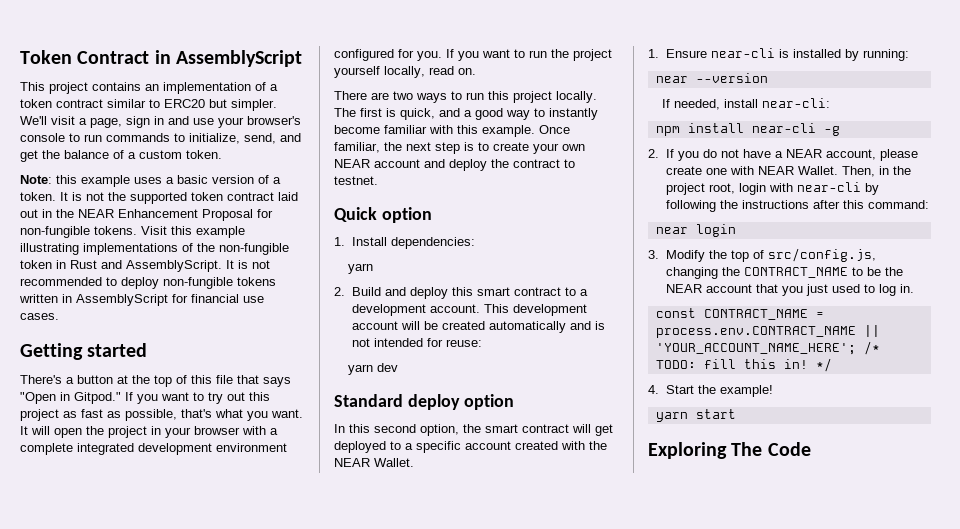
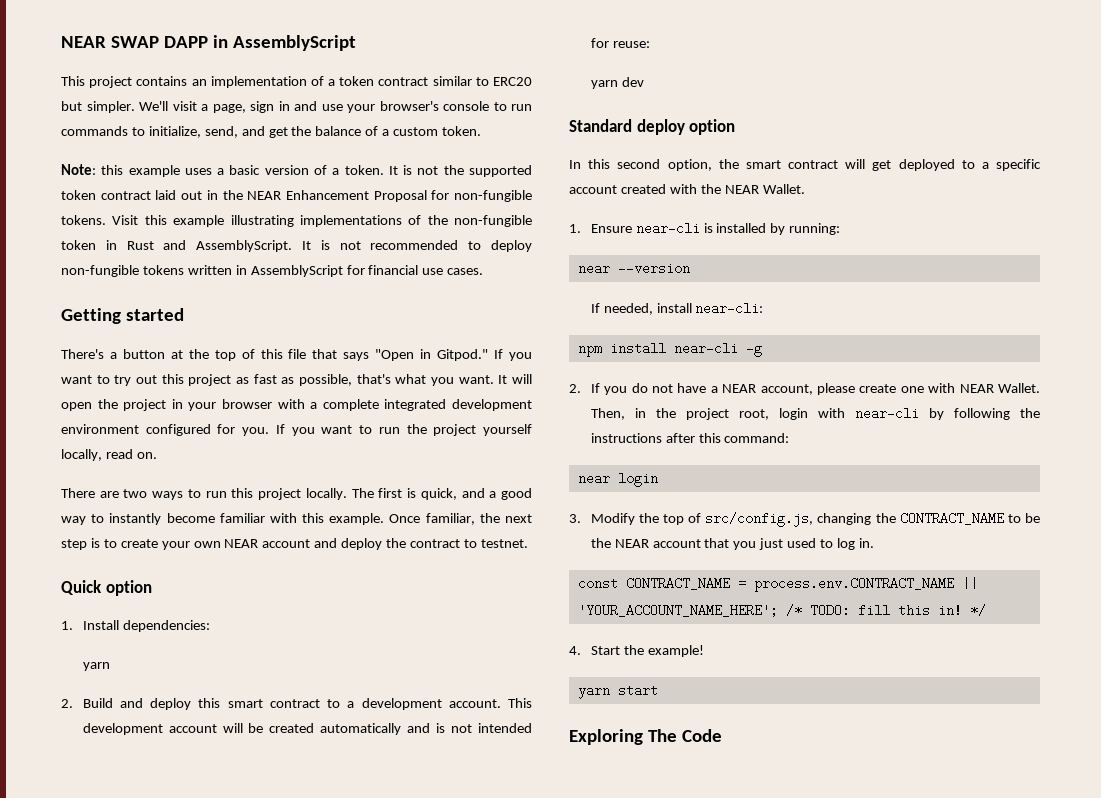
[20,50,150,64] Token Contract -> [61,36,208,48] NEAR SWAP DAPP

